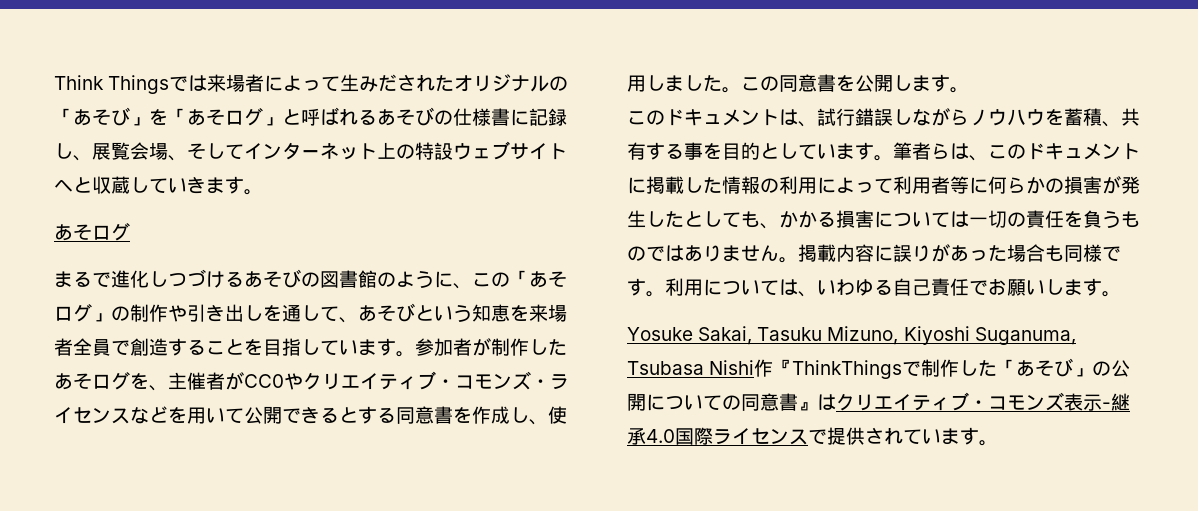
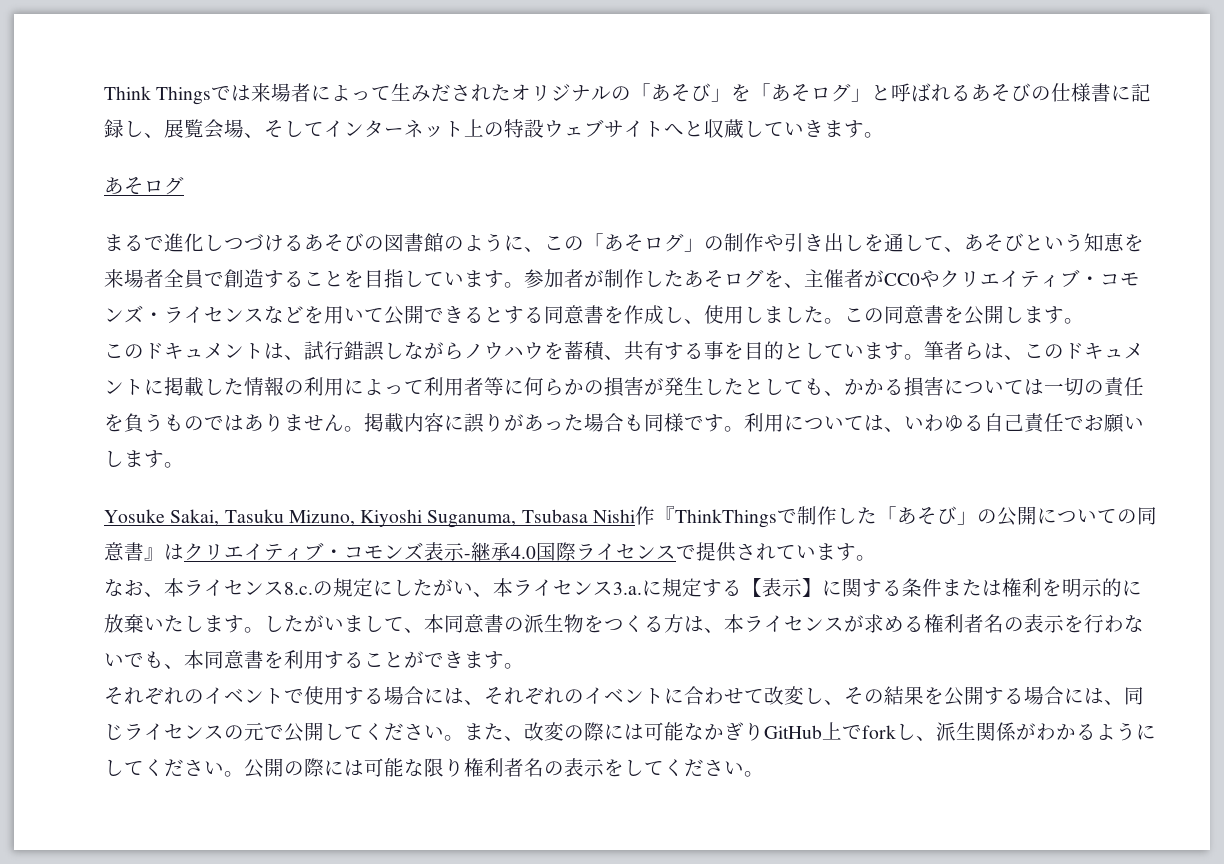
(998, 443) none -> [104,578,1142,597] [104,614,1144,633] [104,650,524,669] [104,686,1144,706] [104,722,1156,742] [104,758,764,778] // なお、本ライセンス8.c.の規定にしたがい、本ライセンス3.a.に規定する【表示】に関する条件または権利を明示的に放棄いたします。したがいまして、本同意書の派生物をつくる方は、本ライセンスが求める権利者名の表示を行わないでも、本同意書を利用することができます。 // それぞれのイベントで使用する場合には、それぞれのイベントに合わせて改変し、その結果を公開する場合には、同じライセンスの元で公開してください。また、改変の際には可能なかぎりGitHub上でforkし、派生関係がわかるようにしてください。公開の際には可能な限り権利者名の表示をしてください。

